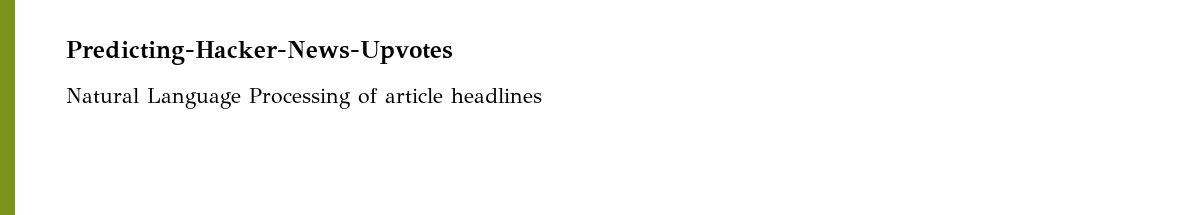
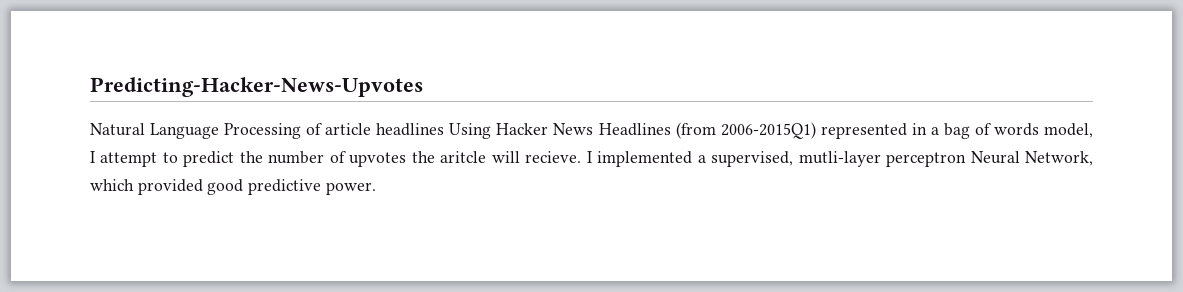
(542, 95) none -> [449,122,1093,139] [90,151,1094,167] [90,179,376,195] Using Hacker News Headlines (from 2006-2015Q1) represented in a bag of words model, I attempt to predict the number of upvotes the aritcle will recieve. I implemented a supervised, mutli-layer perceptron Neural Network, which provided good predictive power.

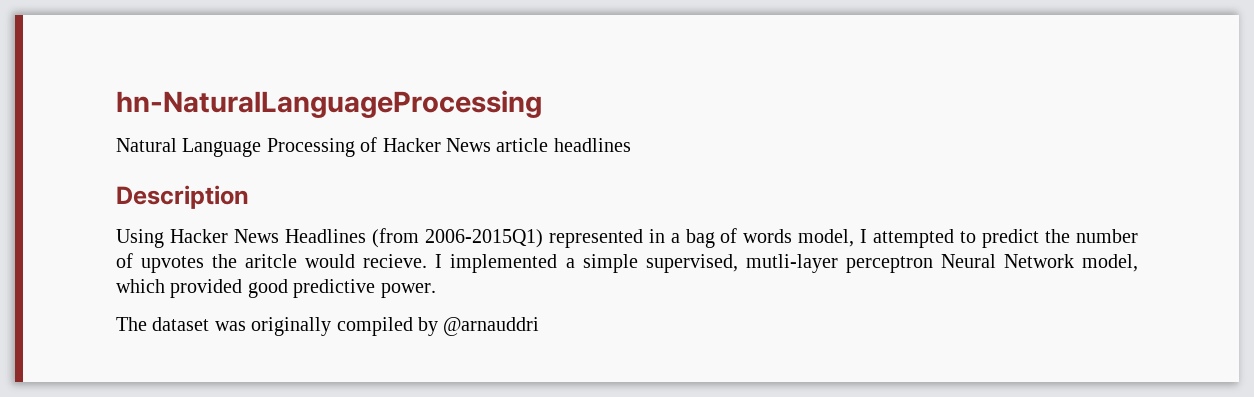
[90,77,423,97] Predicting-Hacker-News-Upvotes -> [116,90,542,118] hn-NaturalLanguageProcessing
(323, 129) none -> [382,138,491,152] Hacker News
(445, 129) none -> [116,185,249,209] // Description //
[100,152,158,167] attempt -> [873,229,955,248] attempted
[491,151,520,163] will -> [305,254,356,268] would
(706, 159) none -> [582,254,638,273] simple
[1025,151,1094,166] Network, -> [1003,254,1139,272] Network model,
(376, 188) none -> [116,317,540,336] // The dataset was originally compiled by @arnauddri

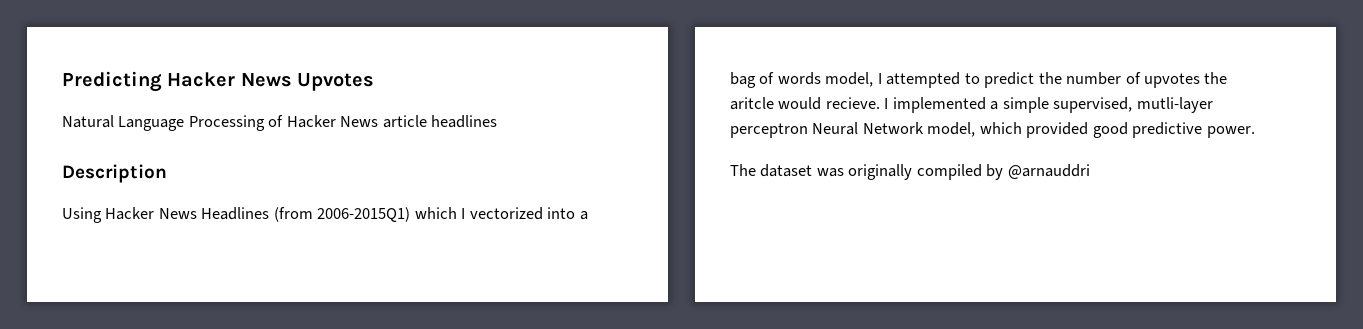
[116,90,542,118] hn-NaturalLanguageProcessing -> [62,71,375,92] Predicting Hacker News Upvotes
[548,229,665,248] represented in -> [414,207,576,220] which I vectorized into

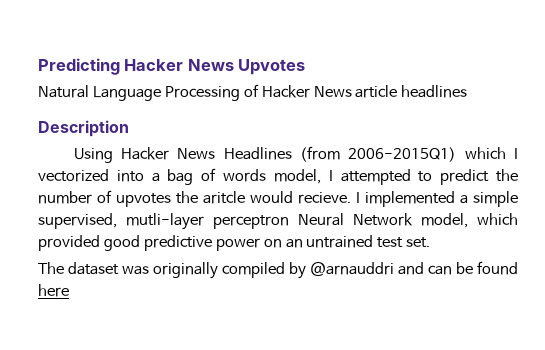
[1206,126,1255,138] power. -> [215,235,431,251] power on an untrained test set.
(1090, 171) none -> [398,261,518,275] [38,284,69,297] and can be found here

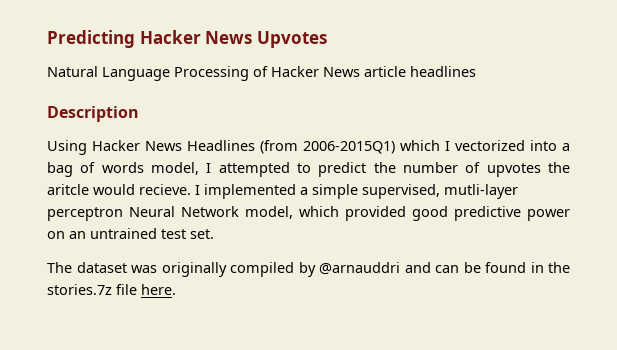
[38,284,69,297] here -> [530,262,570,273] [47,284,176,295] in the stories.7z file here.

